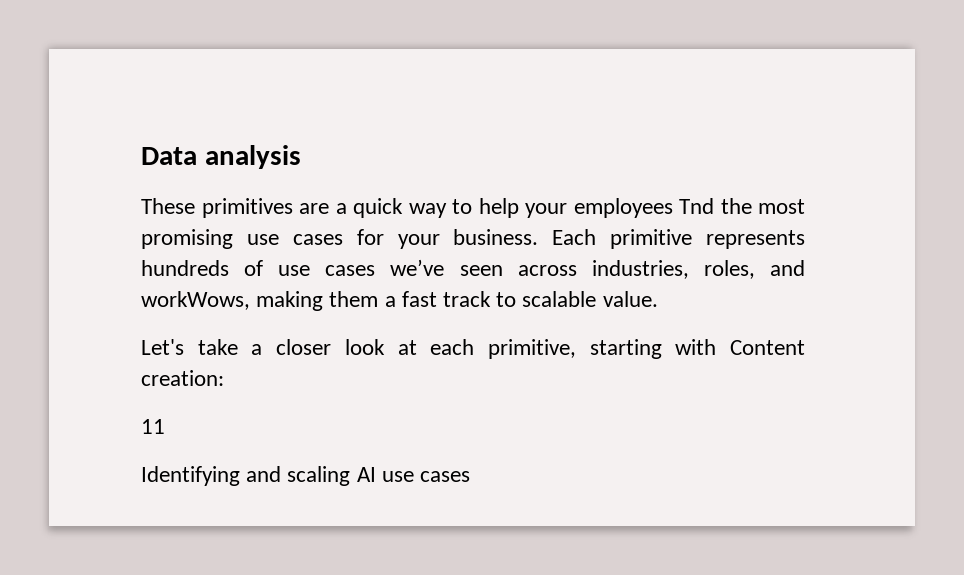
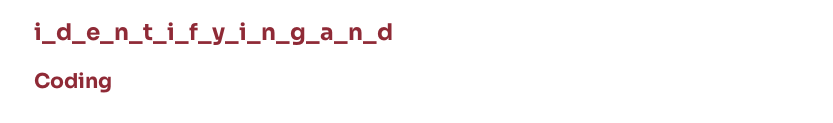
[141,145,301,169] [141,198,805,218] [141,229,805,249] [141,259,805,279] [141,291,658,311] [141,339,805,359] [141,370,224,386] [141,419,165,434] [141,466,471,486] Data analysis // These primitives are a quick way to help your employees Tnd the most promising use cases for your business. Each primitive represents hundreds of use cases we’ve seen across industries, roles, and workWows, making them a fast track to scalable value. // Let's take a closer look at each primitive, starting with Content creation: // 11 // Identifying and scaling AI use cases -> [34,22,393,46] [34,72,112,93] i_d_e_n_t_i_f_y_i_n_g_a_n_d // Coding

